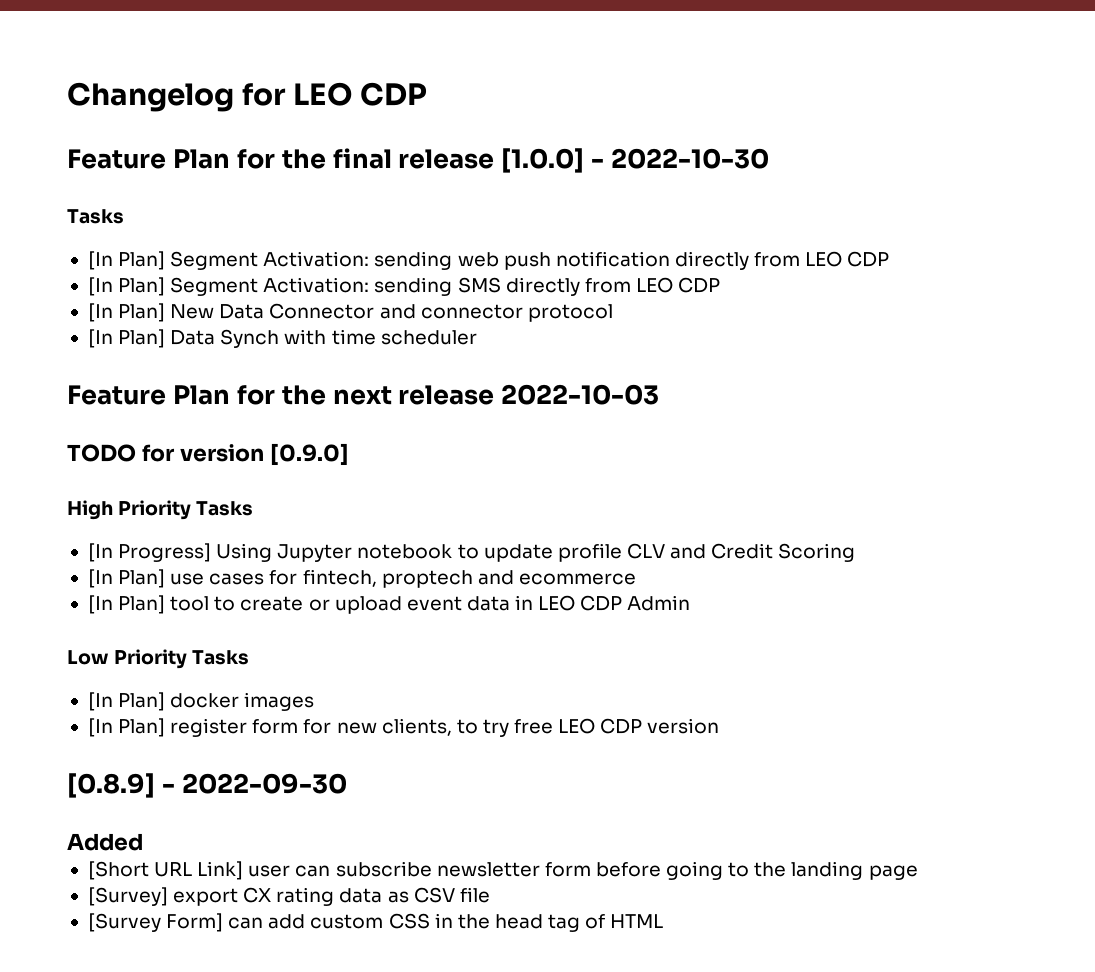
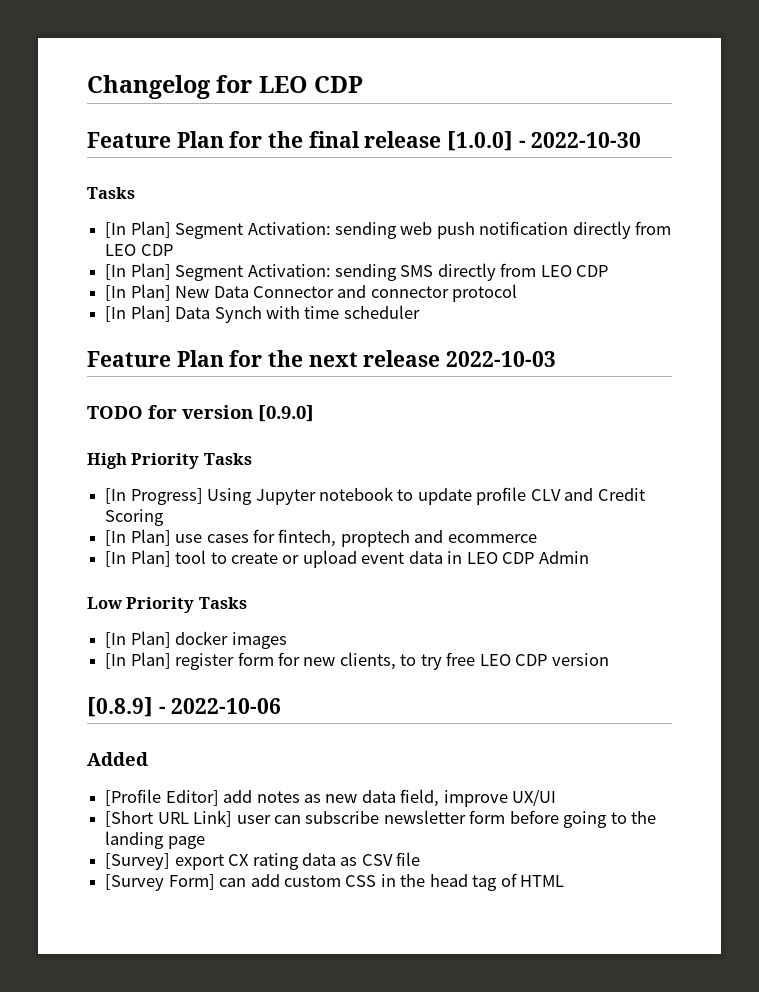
[181,773,347,794] 2022-09-30 -> [171,698,282,714] 2022-10-06
(143, 842) none -> [105,789,557,807] // [Profile Editor] add notes as new data field, improve UX/UI

